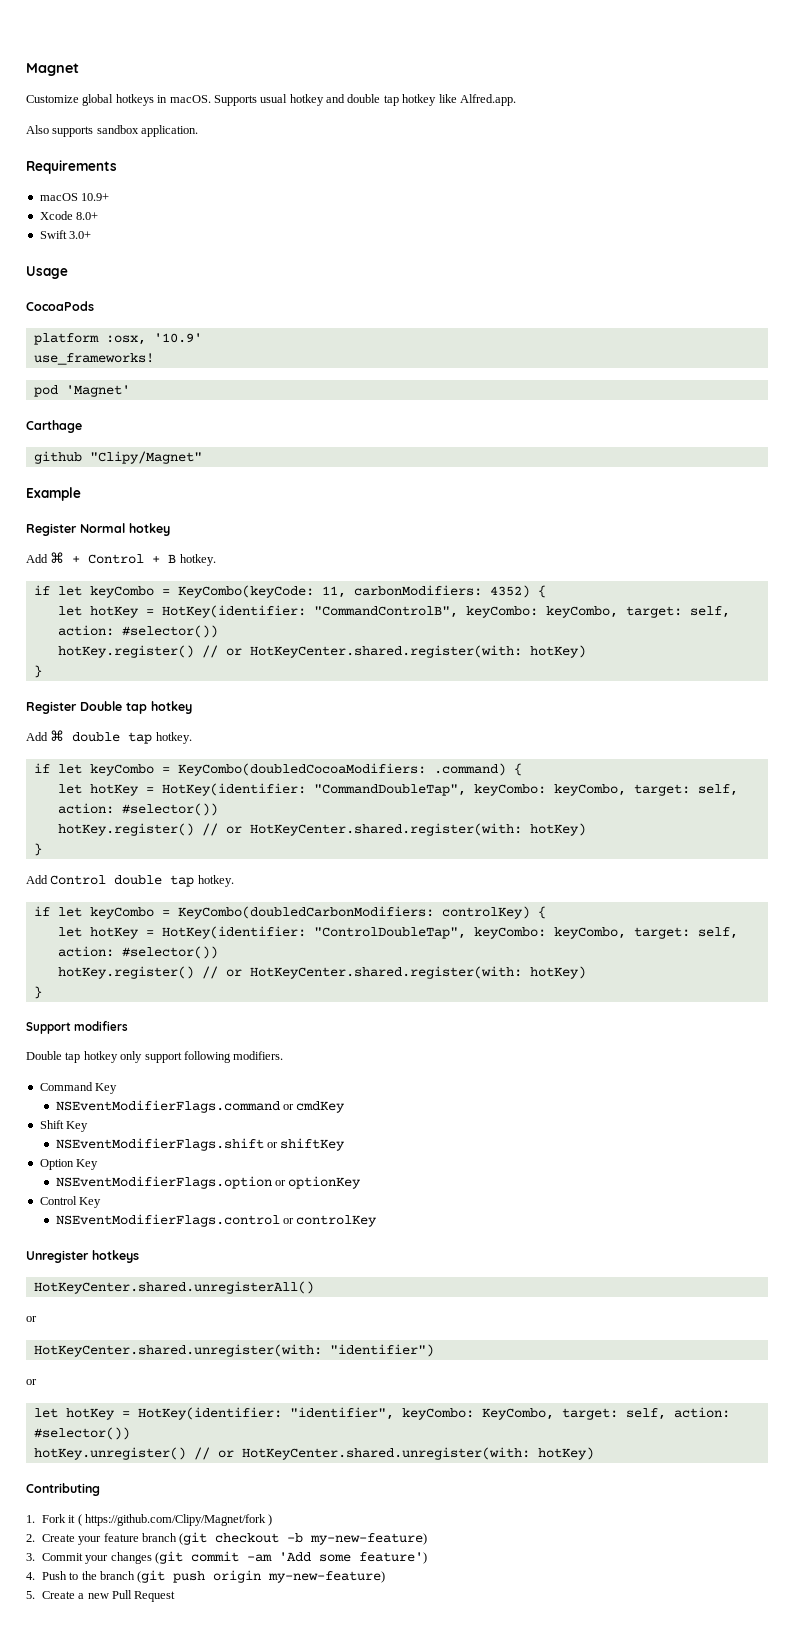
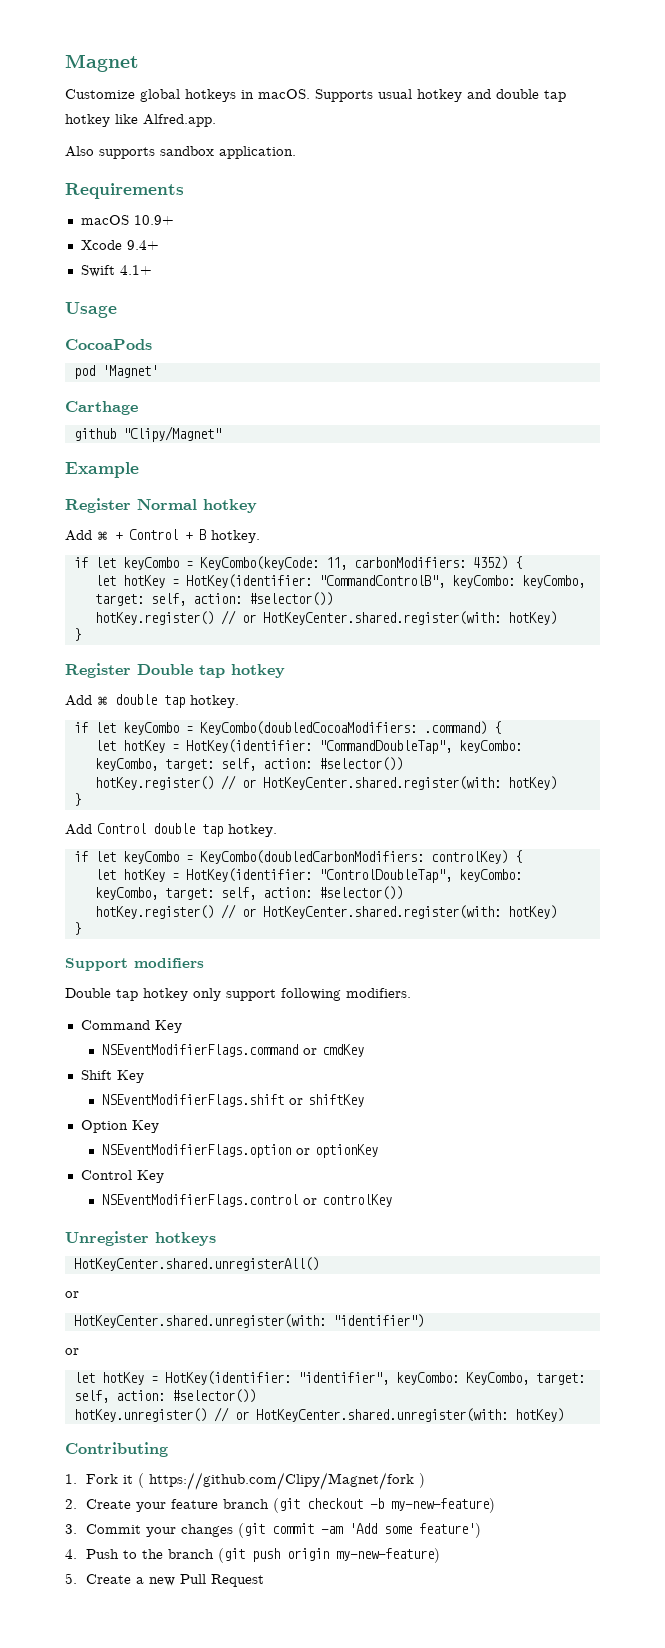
[76,212,99,220] 8.0+ -> [126,240,159,250] 9.4+
[69,231,92,239] 3.0+ -> [119,265,152,275] 4.1+
[33,333,202,345] [33,353,154,365] // platform :osx, '10.9' // use_frameworks! -> (152, 344) none

